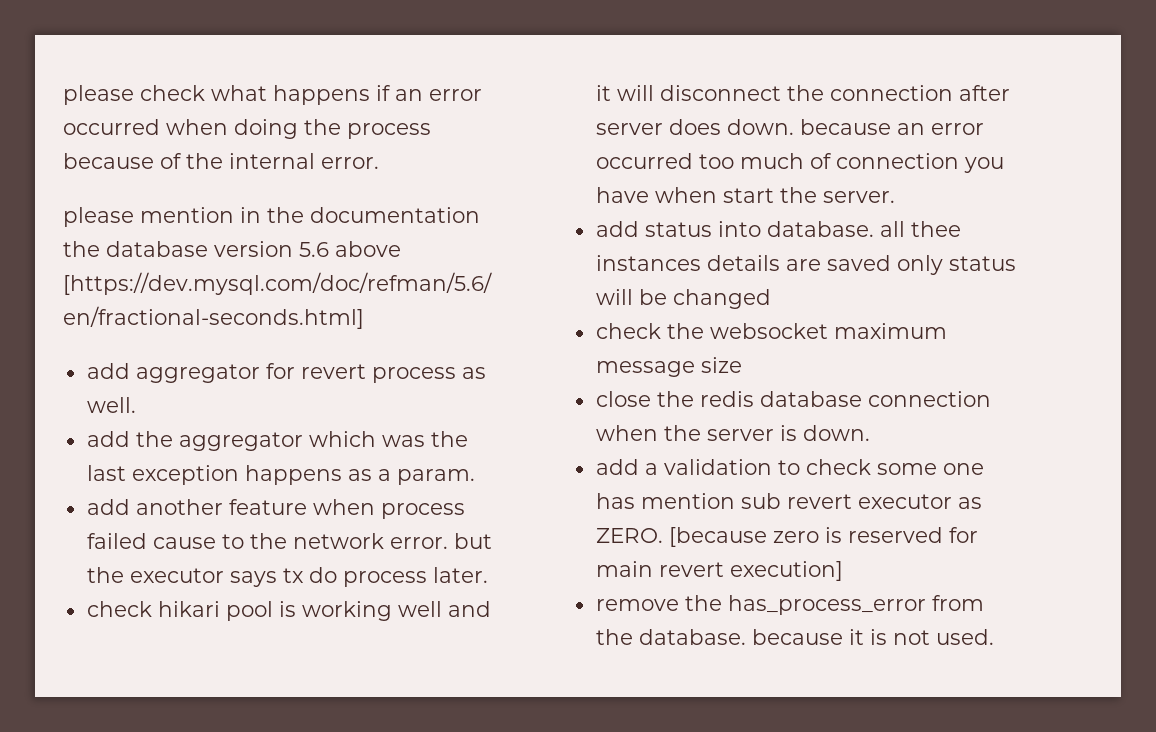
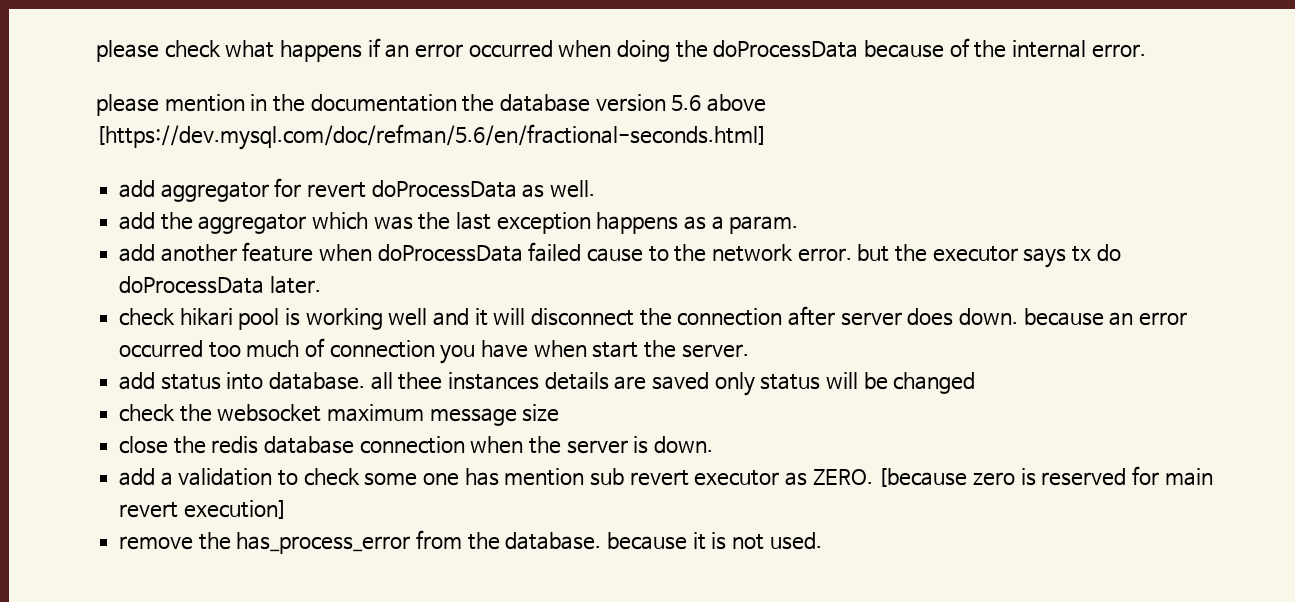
[347,123,431,139] process -> [713,40,859,58] doProcessData
[371,367,456,383] process -> [371,180,517,198] doProcessData
[380,503,465,519] process -> [377,244,523,262] doProcessData
[342,571,427,587] process -> [119,276,265,294] doProcessData

